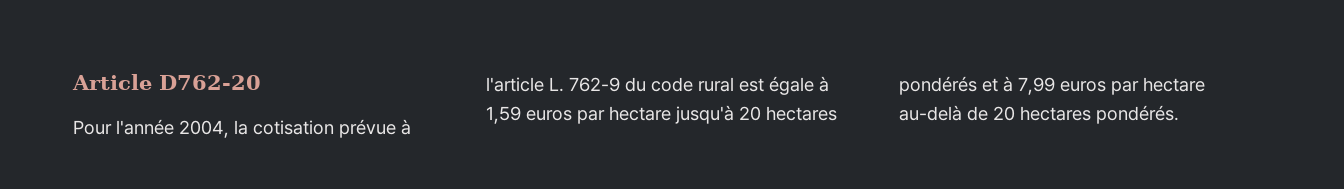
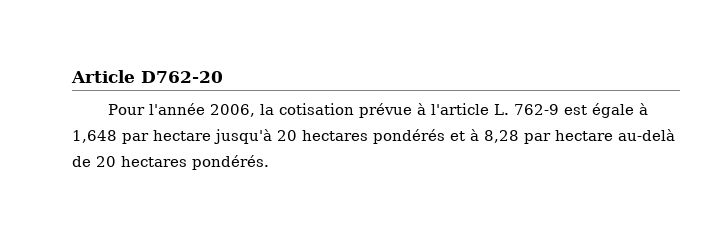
[179,120,229,138] 2004, -> [209,104,255,117] 2006,
[625,77,734,92] du code rural -> (559, 109) none
[486,106,572,124] 1,59 euros -> [72,130,117,143] 1,648
[1018,77,1106,95] 7,99 euros -> [484,130,519,143] 8,28

